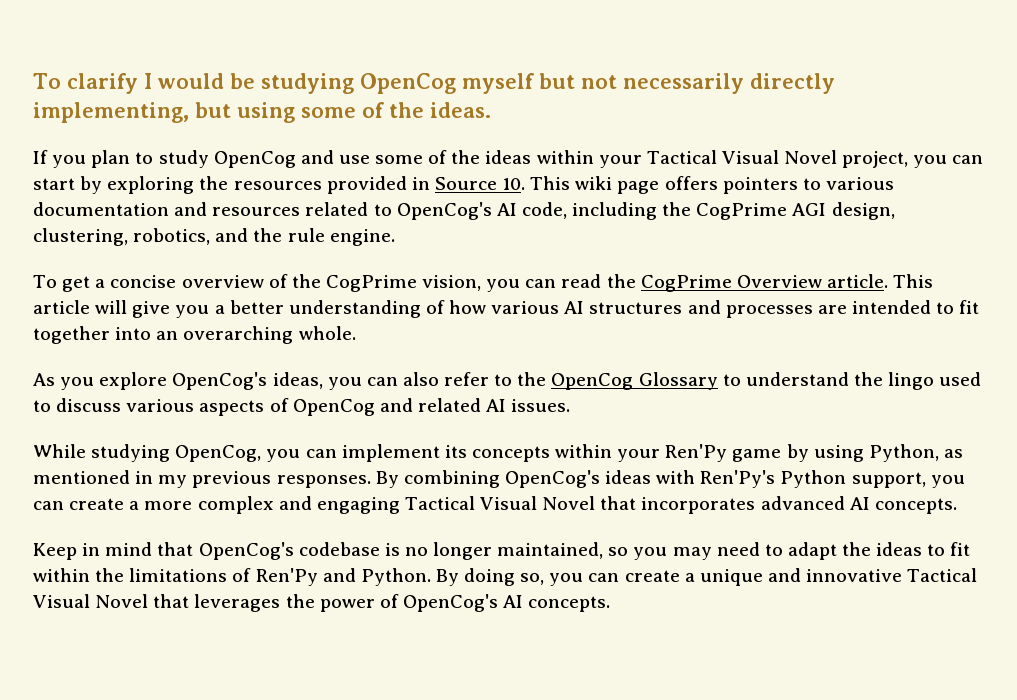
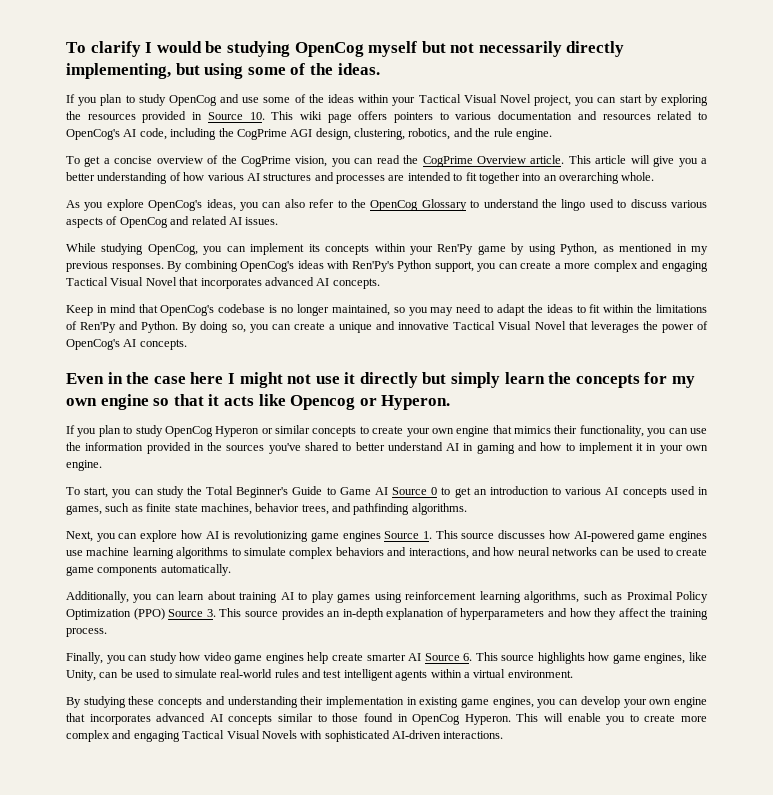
(611, 604) none -> [66,372,696,388] [66,394,451,410] [66,425,708,437] [66,442,709,454] [66,460,102,471] [66,486,708,498] [66,503,467,515] [66,530,707,542] [66,547,708,559] [66,564,231,576] [66,591,709,603] [66,608,708,620] [66,628,107,637] [66,652,707,664] [66,669,573,681] [66,696,707,708] [66,713,707,725] [66,730,504,742] // Even in the case here I might not use it directly but simply learn the concepts for my own engine so that it acts like Opencog or Hyperon. // If you plan to study OpenCog Hyperon or similar concepts to create your own engine that mimics their functionality, you can use the information provided in the sources you've shared to better understand AI in gaming and how to implement it in your own engine. // To start, you can study the Total Beginner's Guide to Game AI Source 0 to get an introduction to various AI concepts used in games, such as finite state machines, behavior trees, and pathfinding algorithms. // Next, you can explore how AI is revolutionizing game engines Source 1. This source discusses how AI-powered game engines use machine learning algorithms to simulate complex behaviors and interactions, and how neural networks can be used to create game components automatically. // Additionally, you can learn about training AI to play games using reinforcement learning algorithms, such as Proximal Policy Optimization (PPO) Source 3. This source provides an in-depth explanation of hyperparameters and how they affect the training process. // Finally, you can study how video game engines help create smarter AI Source 6. This source highlights how game engines, like Unity, can be used to simulate real-world rules and test intelligent agents within a virtual environment. // By studying these concepts and understanding their implementation in existing game engines, you can develop your own engine that incorporates advanced AI concepts similar to those found in OpenCog Hyperon. This will enable you to create more complex and engaging Tactical Visual Novels with sophisticated AI-driven interactions.

